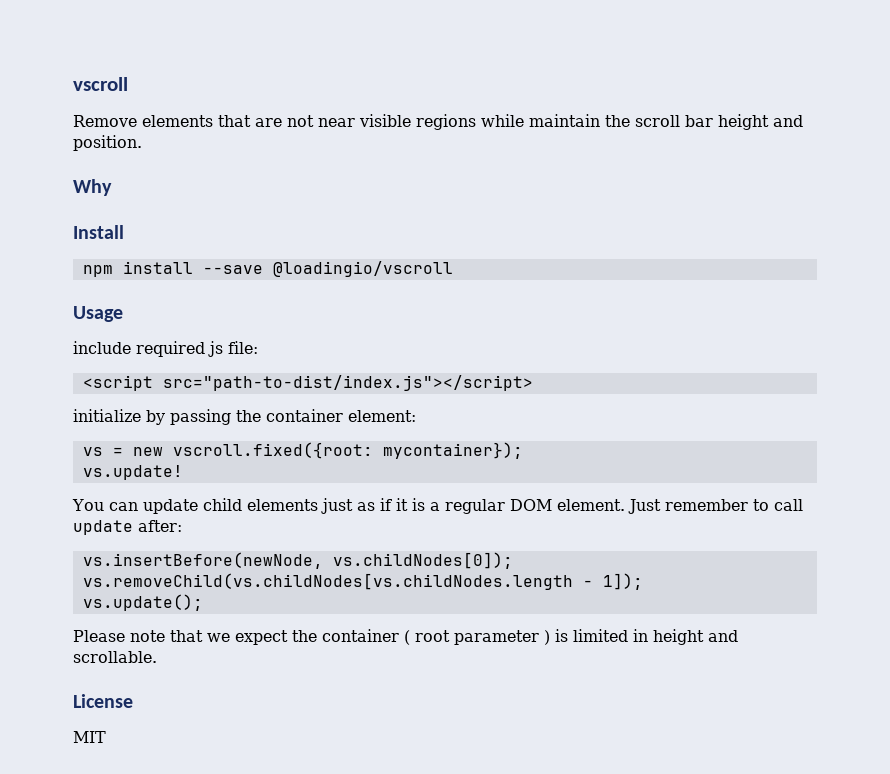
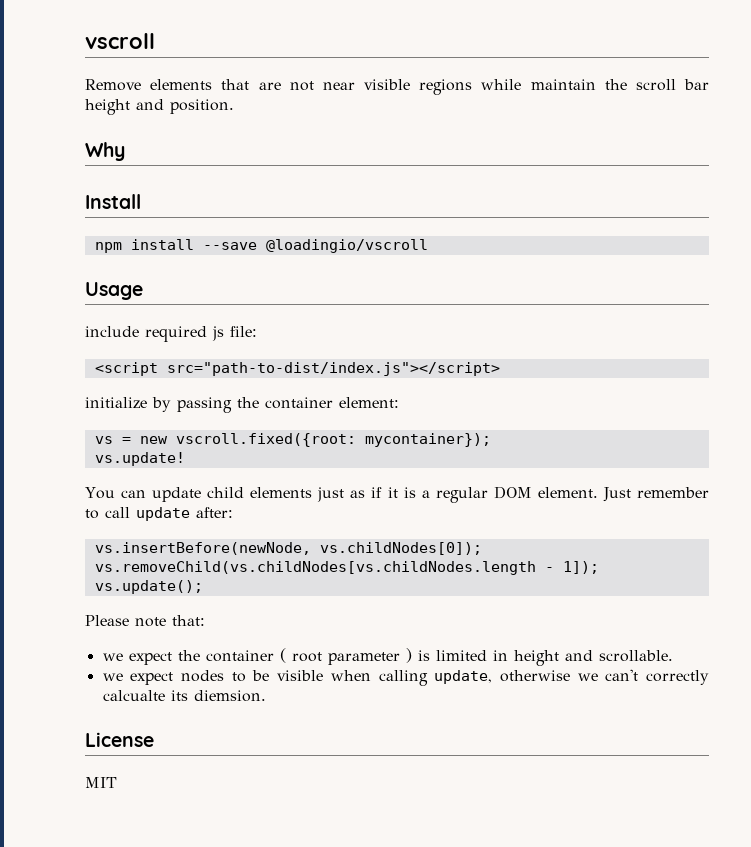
[170,630,203,642] that -> [172,615,205,626] that: //
(157, 657) none -> [102,669,709,686] [102,690,266,702] // we expect nodes to be visible when calling update, otherwise we can't correctly calcualte its diemsion.

